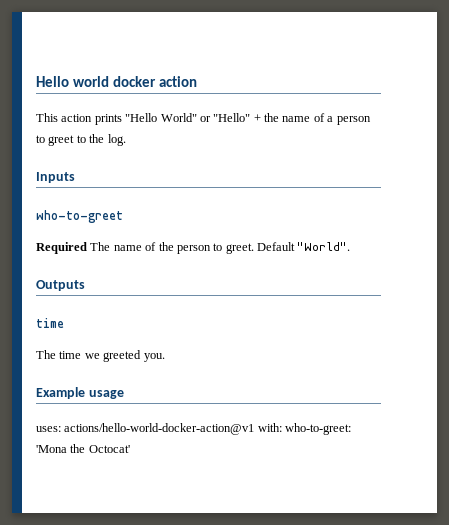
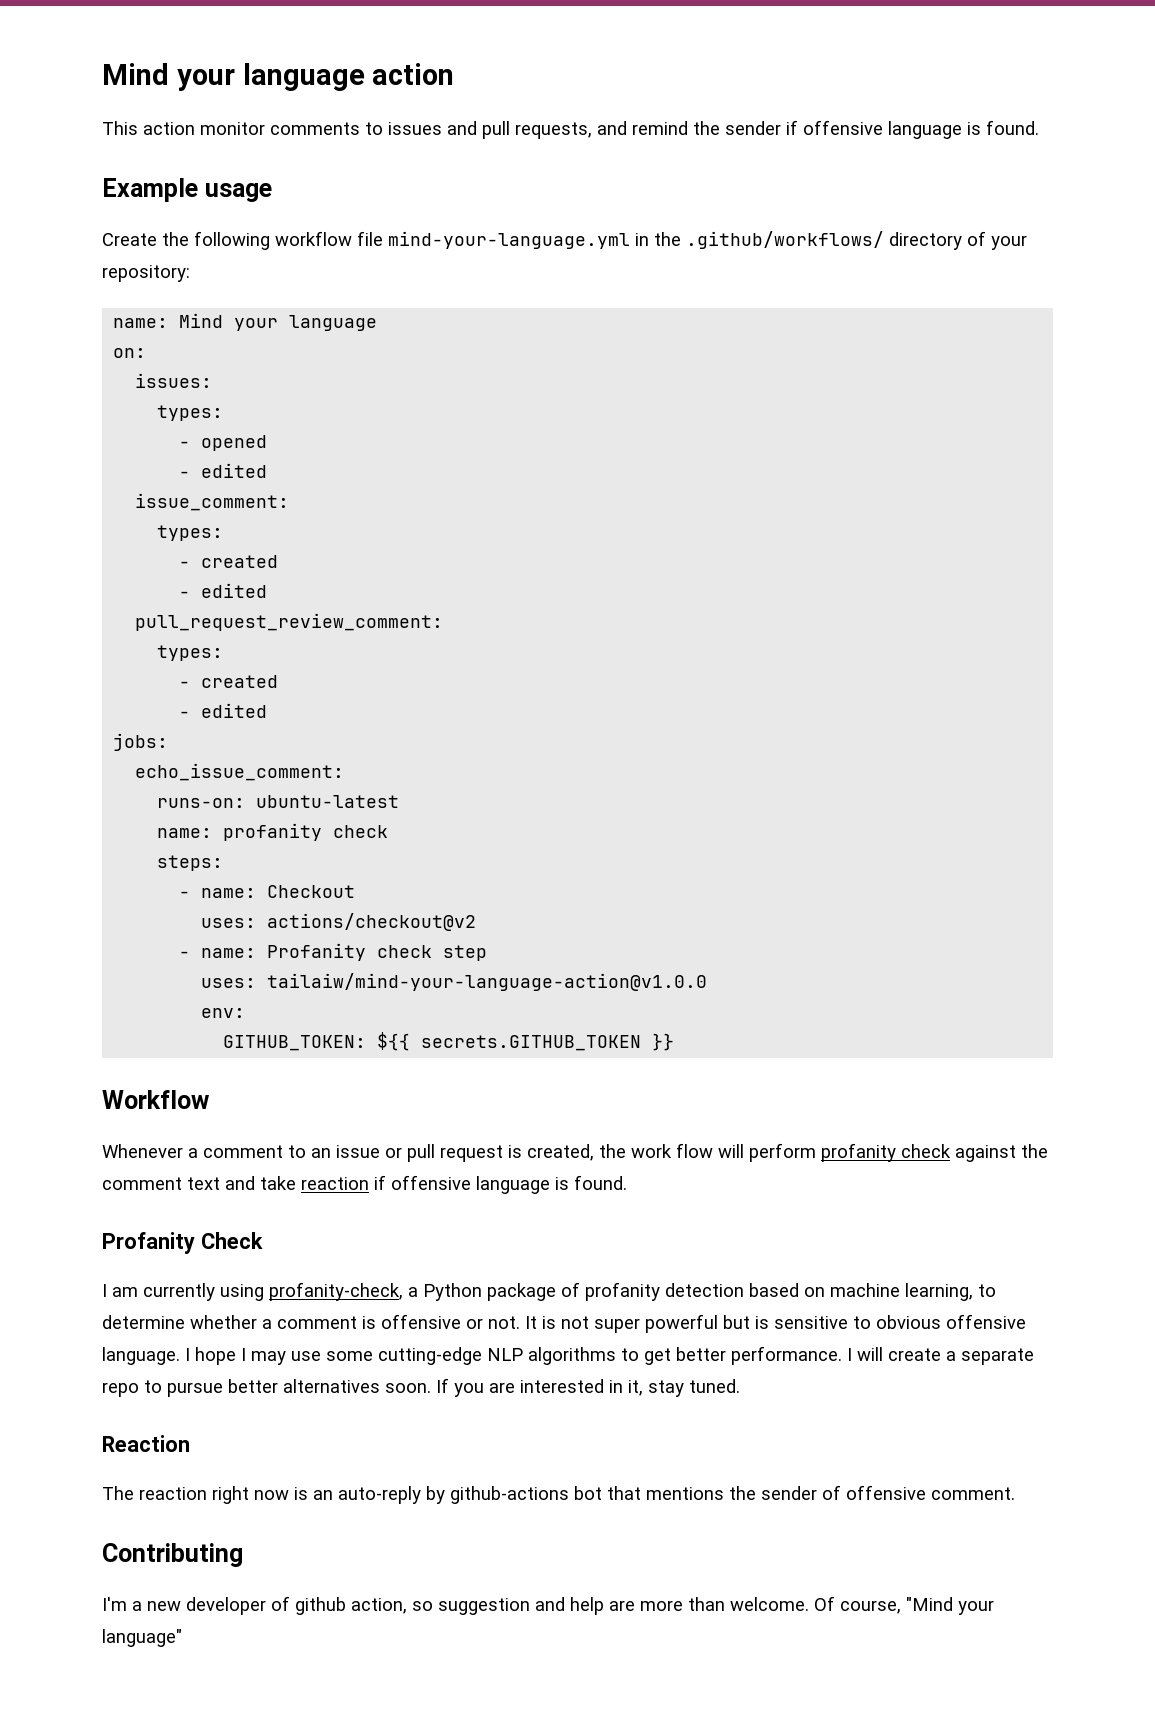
[36,76,156,87] Hello world docker -> [102,63,365,91] Mind your language
[94,113,371,125] [36,134,126,146] [36,172,75,183] [36,210,123,223] [36,242,351,254] [36,280,85,291] [36,318,64,328] [36,350,165,362] [36,387,124,399] [36,423,352,435] [36,444,130,453] prints "Hello World" or "Hello" + the name of a person to greet to the log. // Inputs // who-to-greet // Required The name of the person to greet. Default "World". // Outputs // time // The time we greeted you. // Example usage // uses: actions/hello-world-docker-action@v1 with: who-to-greet: 'Mona the Octocat' -> [200,120,1039,139] [102,178,272,202] [102,231,1027,250] [102,265,190,282] [113,313,378,331] [113,348,147,358] [135,373,213,388] [157,405,224,421] [179,435,268,451] [179,463,268,478] [135,493,290,511] [157,525,224,541] [179,555,279,568] [179,583,268,598] [135,613,444,631] [157,645,224,661] [179,675,279,688] [179,703,268,718] [113,733,169,751] [135,763,345,781] [157,795,400,808] [157,823,389,841] [157,855,224,871] [179,885,356,898] [201,913,477,931] [179,943,488,961] [201,973,708,991] [201,1008,246,1018] [223,1032,675,1051] [102,1090,209,1109] [102,1143,1048,1162] [102,1175,627,1194] [102,1232,263,1254] [102,1282,996,1301] [102,1314,1026,1333] [102,1346,1034,1365] [102,1378,740,1397] [102,1435,190,1452] [102,1485,1015,1504] [102,1543,243,1567] [102,1596,994,1615] [102,1629,182,1647] monitor comments to issues and pull requests, and remind the sender if offensive language is found. // Example usage // Create the following workflow file mind-your-language.yml in the .github/workflows/ directory of your repository: // name: Mind your language // on: // issues: // types: // - opened // - edited // issue_comment: // types: // - created // - edited // pull_request_review_comment: // types: // - created // - edited // jobs: // echo_issue_comment: // runs-on: ubuntu-latest // name: profanity check // steps: // - name: Checkout // uses: actions/checkout@v2 // - name: Profanity check step // uses: tailaiw/mind-your-language-action@v1.0.0 // env: // GITHUB_TOKEN: ${{ secrets.GITHUB_TOKEN }} // Workflow // Whenever a comment to an issue or pull request is created, the work flow will perform profanity check against the comment text and take reaction if offensive language is found. // Profanity Check // I am currently using profanity-check, a Python package of profanity detection based on machine learning, to determine whether a comment is offensive or not. It is not super powerful but is sensitive to obvious offensive language. I hope I may use some cutting-edge NLP algorithms to get better performance. I will create a separate repo to pursue better alternatives soon. If you are interested in it, stay tuned. // Reaction // The reaction right now is an auto-reply by github-actions bot that mentions the sender of offensive comment. // Contributing // I'm a new developer of github action, so suggestion and help are more than welcome. Of course, "Mind your language"

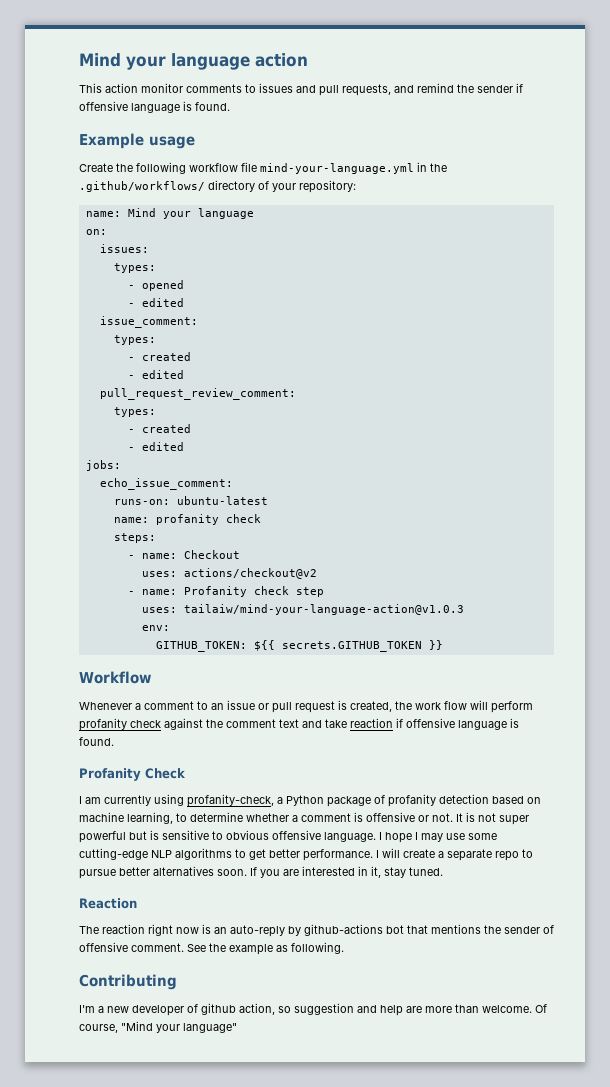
[267,973,708,991] tailaiw/mind-your-language-action@v1.0.0 -> [183,604,464,615] tailaiw/mind-your-language-action@v1.0.3
(1015, 1493) none -> [187,942,344,955] See the example as following.

